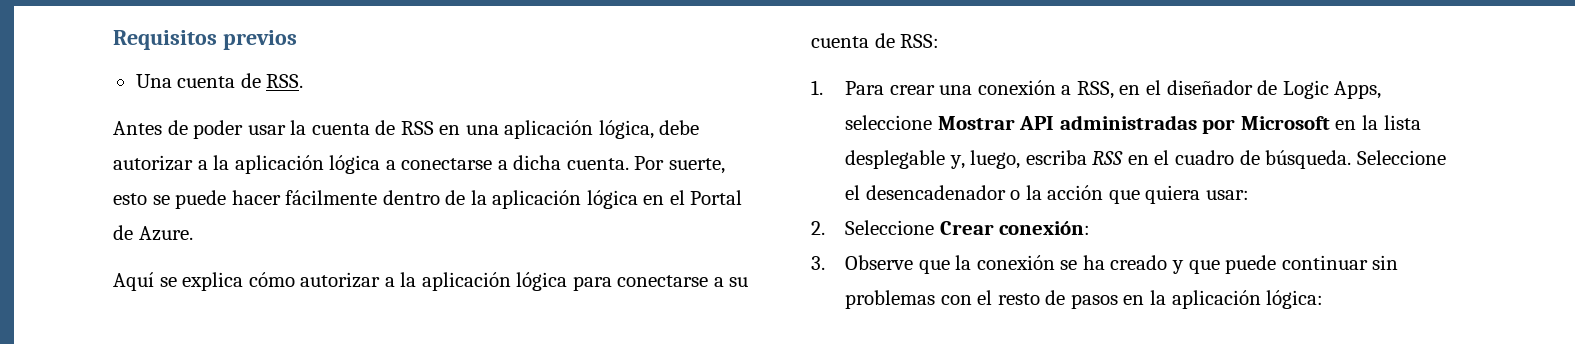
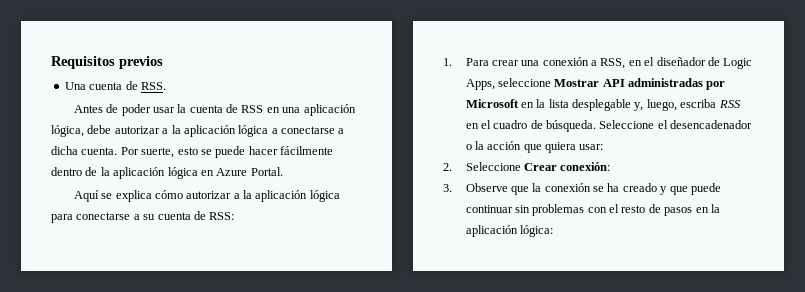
[669,190,743,205] [113,225,193,241] el Portal de Azure. -> [216,167,283,176] Azure Portal.

